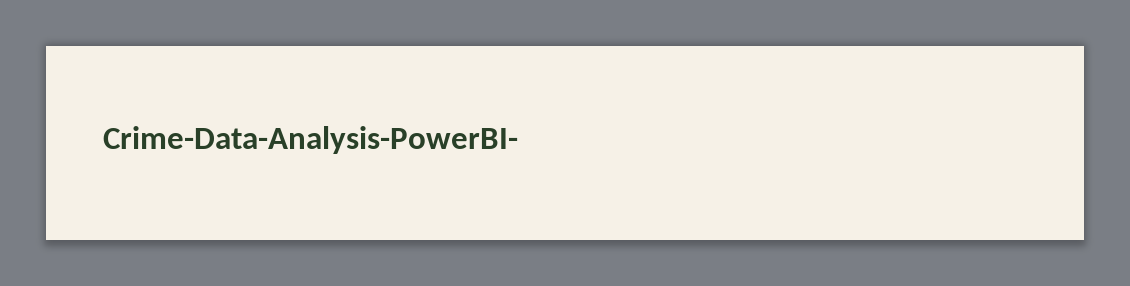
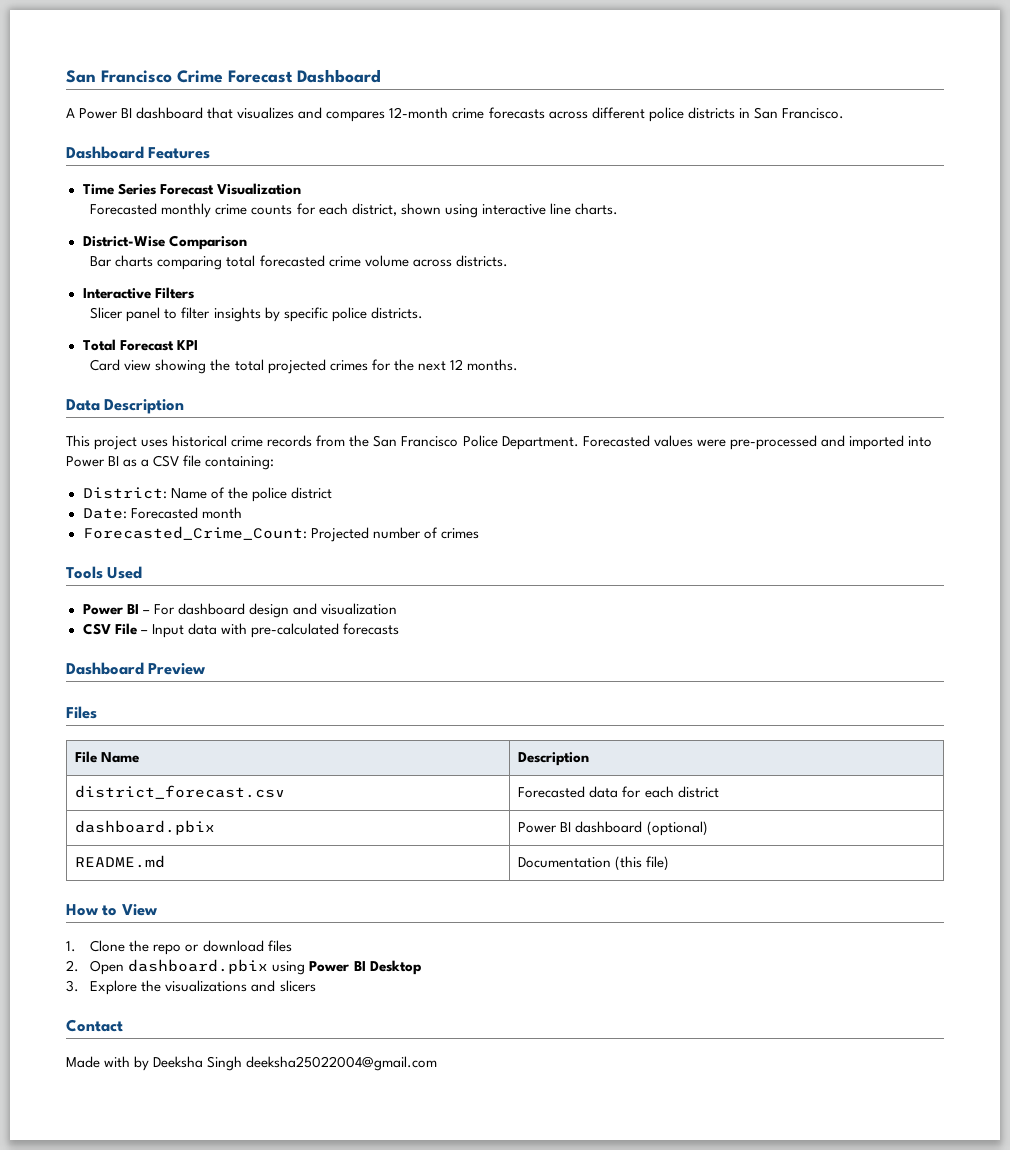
[103,126,518,154] Crime-Data-Analysis-PowerBI- -> [66,69,381,83] [66,107,844,122] [66,146,211,159] [82,183,301,195] [90,203,618,218] [82,235,247,250] [90,255,508,270] [82,287,194,299] [90,307,423,322] [82,339,198,351] [90,359,518,374] [66,399,185,414] [66,435,932,450] [66,455,275,470] [82,487,332,502] [82,507,242,519] [82,526,479,542] [66,566,143,579] [82,603,397,618] [82,623,399,638] [66,662,206,675] [66,706,97,719] [75,751,140,763] [518,752,590,766] [75,785,286,799] [518,786,719,798] [75,820,216,835] [518,821,708,836] [75,855,166,868] [518,856,670,871] [66,904,157,916] [66,940,292,955] [66,959,421,975] [66,980,316,995] [66,1019,123,1032] [66,1056,438,1071] San Francisco Crime Forecast Dashboard // A Power BI dashboard that visualizes and compares 12-month crime forecasts across different police districts in San Francisco. // Dashboard Features // Time Series Forecast Visualization // Forecasted monthly crime counts for each district, shown using interactive line charts. // District-Wise Comparison // Bar charts comparing total forecasted crime volume across districts. // Interactive Filters // Slicer panel to filter insights by specific police districts. // Total Forecast KPI // Card view showing the total projected crimes for the next 12 months. // Data Description // This project uses historical crime records from the San Francisco Police Department. Forecasted values were pre-processed and imported into Power BI as a CSV file containing: // District: Name of the police district // Date: Forecasted month // Forecasted_Crime_Count: Projected number of crimes // Tools Used // Power BI – For dashboard design and visualization // CSV File – Input data with pre-calculated forecasts // Dashboard Preview // Files // File Name | Description // district_forecast.csv | Forecasted data for each district // dashboard.pbix | Power BI dashboard (optional) // README.md | Documentation (this file) // How to View // 1. Clone the repo or download files // 2. Open dashboard.pbix using Power BI Desktop // 3. Explore the visualizations and slicers // Contact // Made with by Deeksha Singh deeksha25022004@gmail.com

